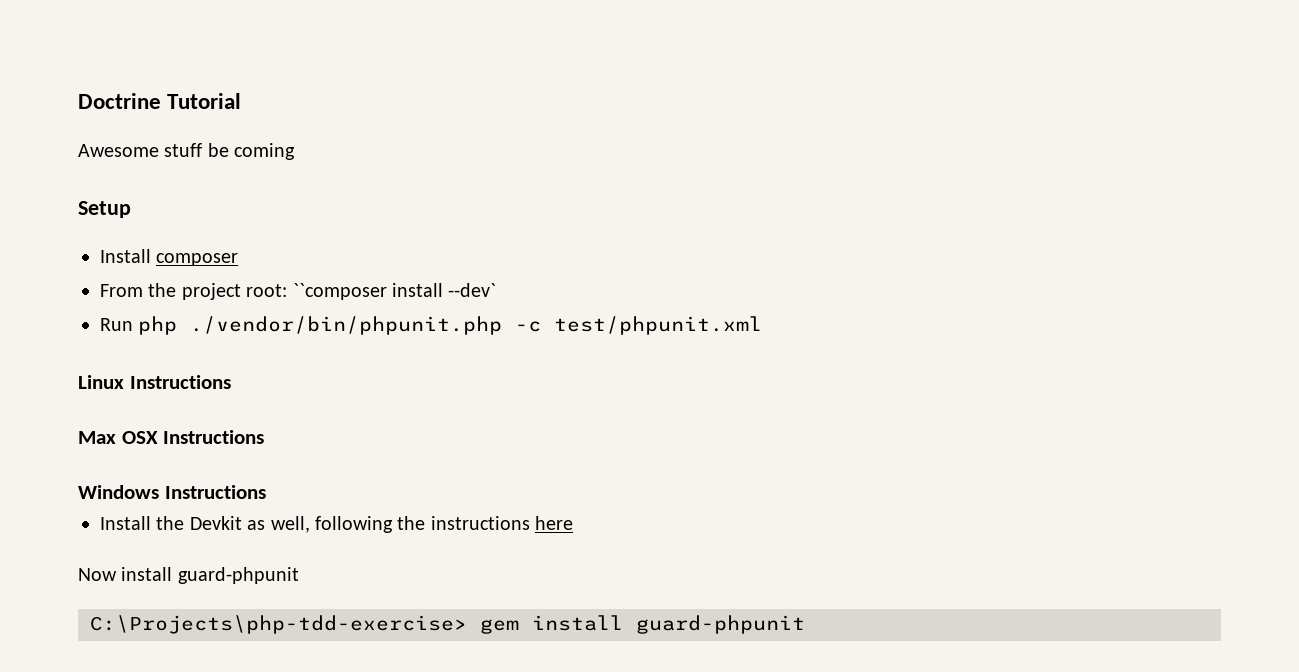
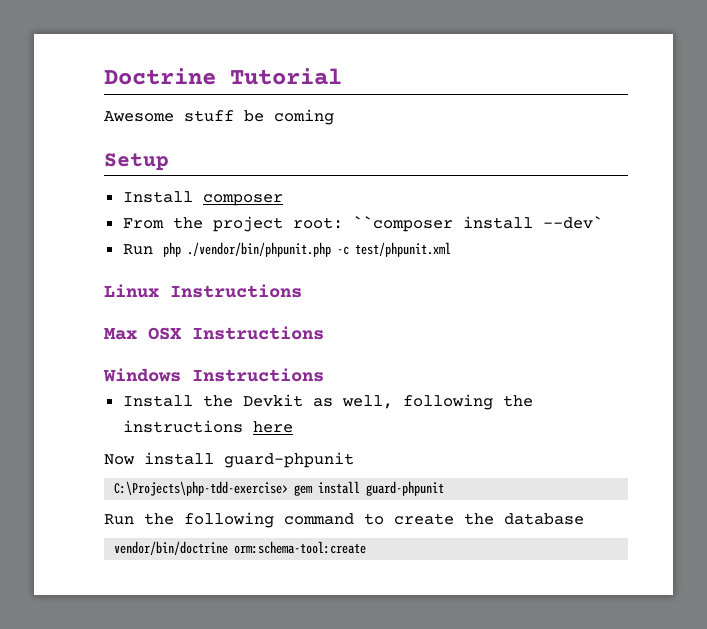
(805, 624) none -> [104,512,584,528] [114,541,367,555] // Run the following command to create the database // vendor/bin/doctrine orm:schema-tool:create

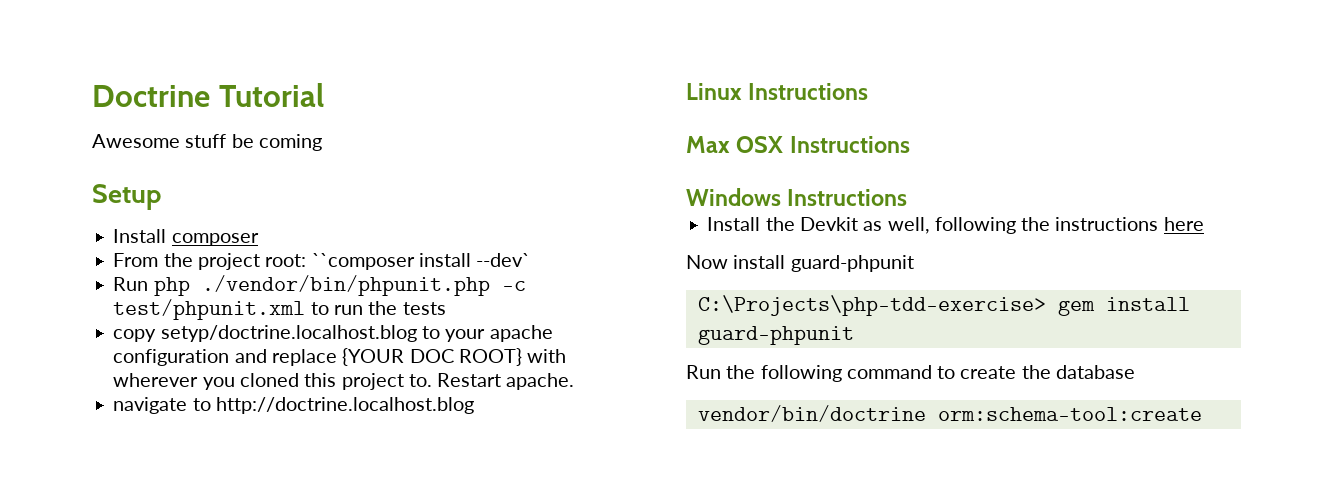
(451, 249) none -> [310,301,446,315] [113,325,553,342] [113,348,567,366] [113,373,575,390] [113,397,474,414] to run the tests // copy setyp/doctrine.localhost.blog to your apache configuration and replace {YOUR DOC ROOT} with wherever you cloned this project to. Restart apache. // navigate to http://doctrine.localhost.blog

